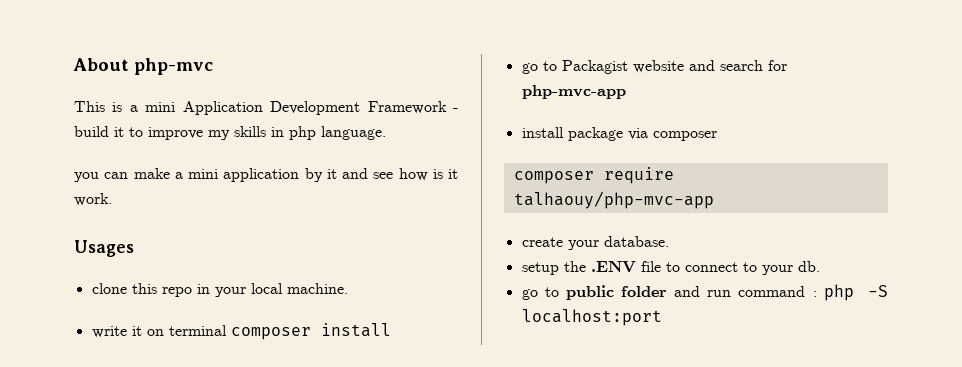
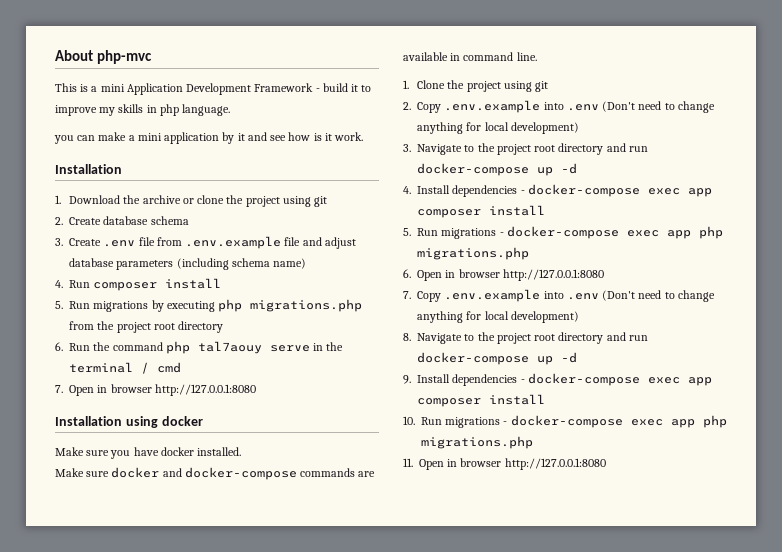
[74,240,134,257] [91,283,348,297] [91,323,391,340] [521,60,787,74] [521,85,626,99] [521,127,717,141] [513,167,674,184] [513,191,714,209] [521,236,669,250] [521,261,820,275] [521,284,888,301] [521,309,662,326] Usages // clone this repo in your local machine. // write it on terminal composer install // go to Packagist website and search for php-mvc-app // install package via composer // composer require talhaouy/php-mvc-app // create your database. // setup the .ENV file to connect to your db. // go to public folder and run command : php -S localhost:port -> [55,164,122,174] [55,195,328,207] [55,216,189,225] [55,236,356,249] [69,258,307,270] [55,278,222,291] [55,299,363,312] [69,321,224,333] [55,341,344,354] [69,362,182,374] [55,384,256,396] [55,416,203,428] [55,447,242,459] [55,467,376,480] [403,52,537,61] [403,80,549,92] [403,100,715,113] [417,122,579,134] [403,143,648,155] [417,163,578,176] [403,184,712,197] [417,205,546,218] [403,226,723,239] [417,247,530,260] [403,269,604,281] [403,289,715,302] [417,311,579,323] [403,332,648,344] [417,352,578,365] [403,373,712,386] [417,394,546,407] [403,415,727,428] [421,436,533,449] [403,458,606,470] Installation // 1. Download the archive or clone the project using git // 2. Create database schema // 3. Create .env file from .env.example file and adjust database parameters (including schema name) // 4. Run composer install // 5. Run migrations by executing php migrations.php from the project root directory // 6. Run the command php tal7aouy serve in the terminal / cmd // 7. Open in browser http://127.0.0.1:8080 // Installation using docker // Make sure you have docker installed. // Make sure docker and docker-compose commands are available in command line. // 1. Clone the project using git // 2. Copy .env.example into .env (Don't need to change anything for local development) // 3. Navigate to the project root directory and run docker-compose up -d // 4. Install dependencies - docker-compose exec app composer install // 5. Run migrations - docker-compose exec app php migrations.php // 6. Open in browser http://127.0.0.1:8080 // 7. Copy .env.example into .env (Don't need to change anything for local development) // 8. Navigate to the project root directory and run docker-compose up -d // 9. Install dependencies - docker-compose exec app composer install // 10. Run migrations - docker-compose exec app php migrations.php // 11. Open in browser http://127.0.0.1:8080

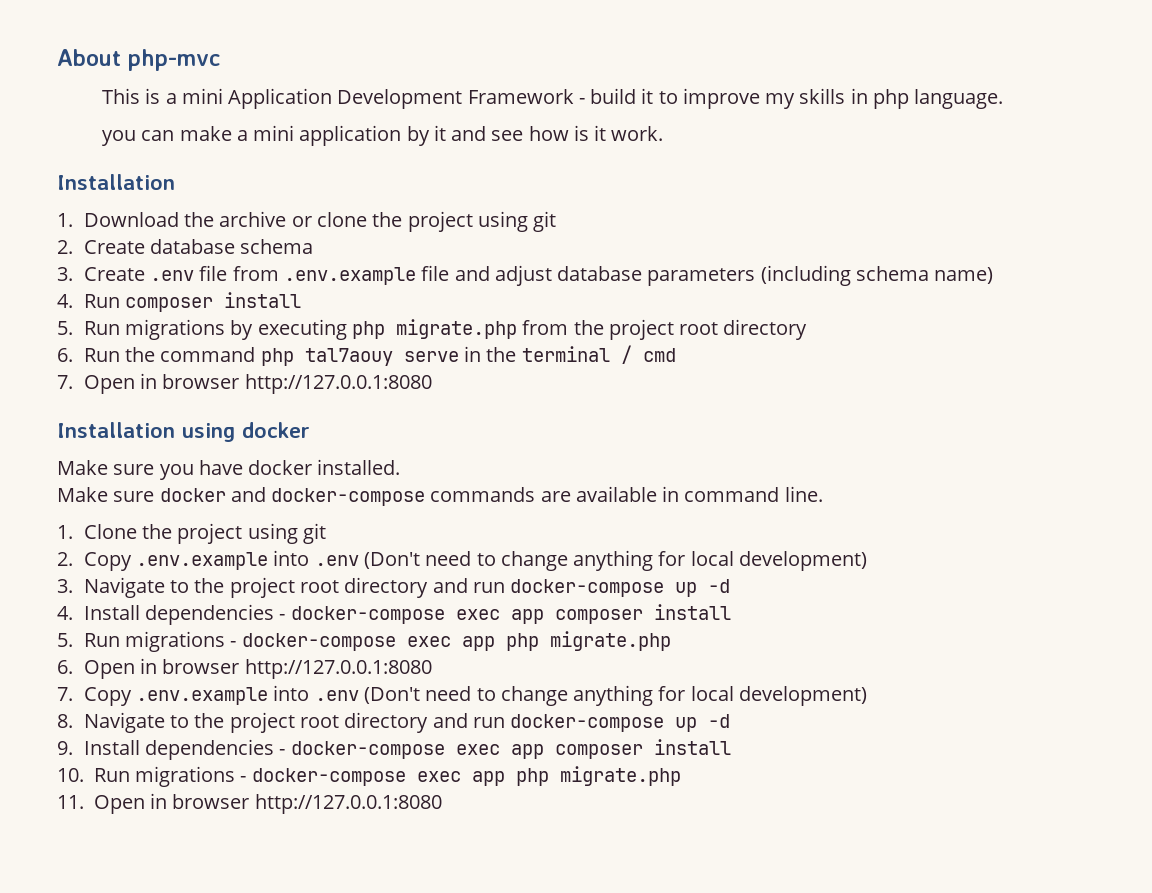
[250,299,363,312] migrations.php -> [396,319,518,339] migrate.php
[417,247,530,260] migrations.php -> [549,631,671,651] migrate.php
[421,436,533,449] migrations.php -> [559,766,681,786] migrate.php

